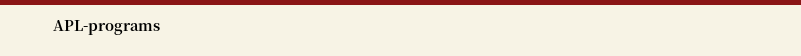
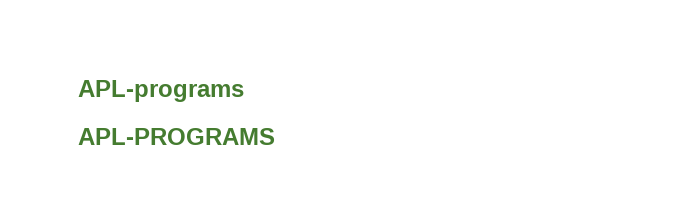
(160, 27) none -> [78,128,275,145] // APL-PROGRAMS

